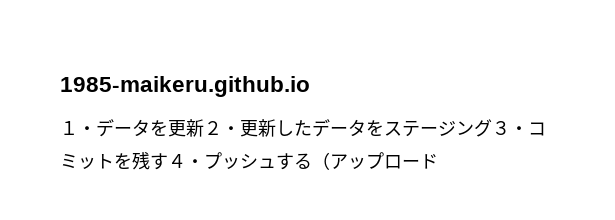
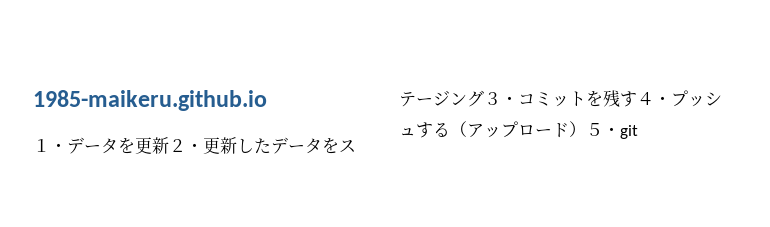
(438, 161) none -> [569,121,638,139] ）５・git

